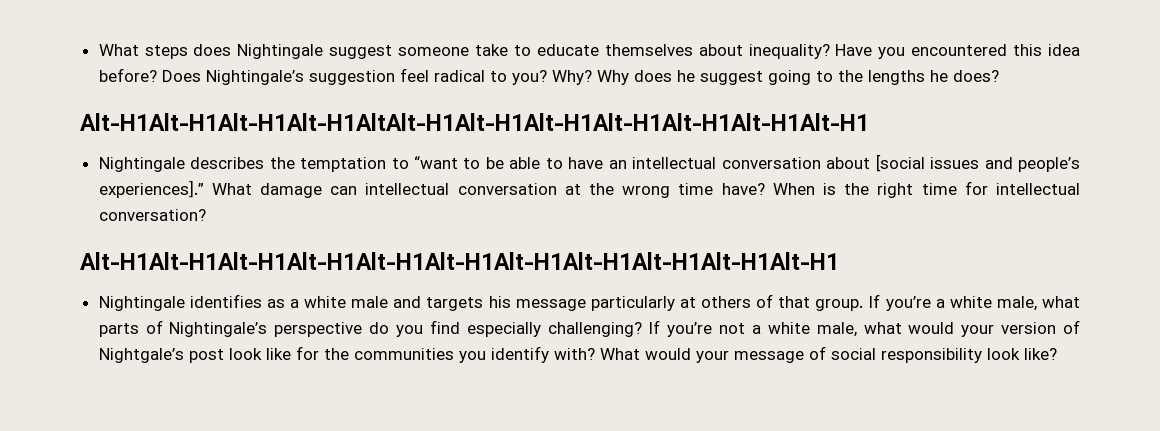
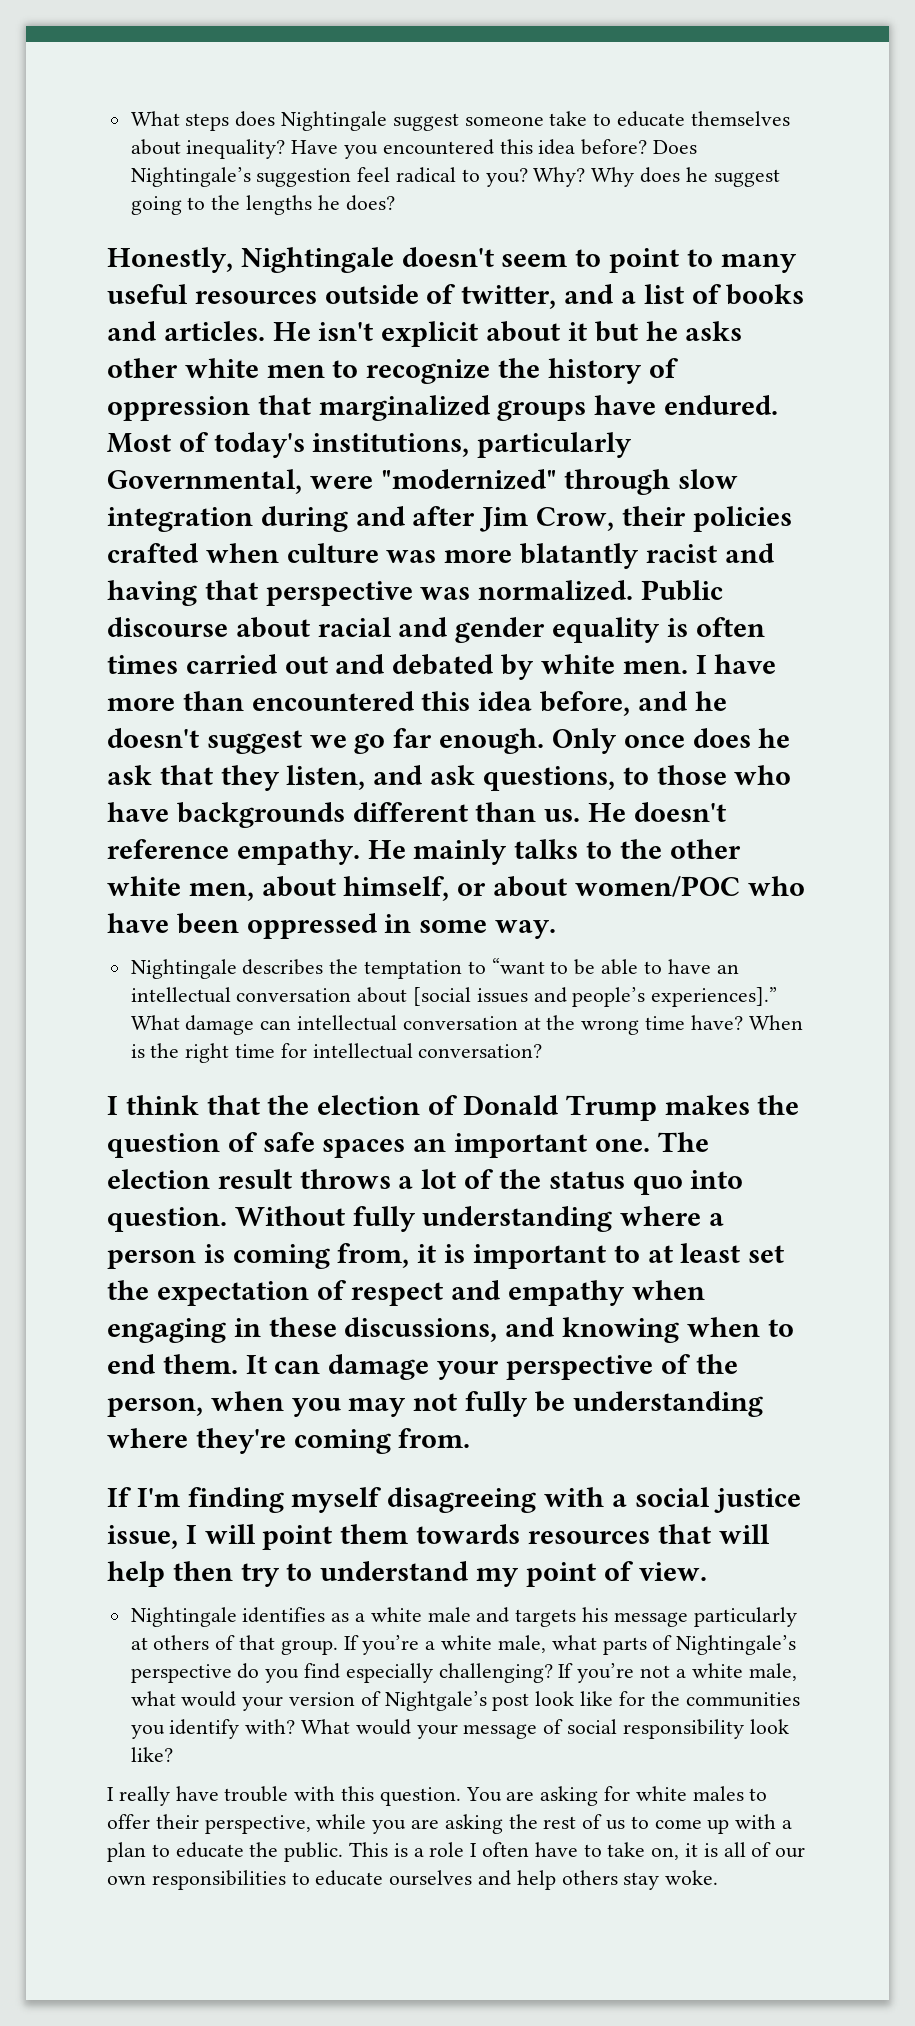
[80,113,869,131] Alt-H1Alt-H1Alt-H1Alt-H1AltAlt-H1Alt-H1Alt-H1Alt-H1Alt-H1Alt-H1Alt-H1 -> [107,247,797,273] [107,284,805,309] [107,321,743,347] [107,358,679,384] [107,395,779,421] [107,432,633,458] [107,469,739,495] [107,506,792,532] [107,543,774,569] [107,580,724,606] [107,617,765,643] [107,654,777,680] [107,691,727,716] [107,728,791,754] [107,765,792,791] [107,802,726,828] [107,839,741,865] [107,876,805,901] [107,913,557,939] Honestly, Nightingale doesn't seem to point to many useful resources outside of twitter, and a list of books and articles. He isn't explicit about it but he asks other white men to recognize the history of oppression that marginalized groups have endured. Most of today's institutions, particularly Governmental, were "modernized" through slow integration during and after Jim Crow, their policies crafted when culture was more blatantly racist and having that perspective was normalized. Public discourse about racial and gender equality is often times carried out and debated by white men. I have more than encountered this idea before, and he doesn't suggest we go far enough. Only once does he ask that they listen, and ask questions, to those who have backgrounds different than us. He doesn't reference empathy. He mainly talks to the other white men, about himself, or about women/POC who have been oppressed in some way.
[80,252,839,270] Alt-H1Alt-H1Alt-H1Alt-H1Alt-H1Alt-H1Alt-H1Alt-H1Alt-H1Alt-H1Alt-H1 -> [107,1095,800,1121] [107,1132,709,1158] [107,1169,744,1195] [107,1206,725,1232] [107,1243,785,1269] [107,1280,705,1306] [107,1317,794,1343] [107,1354,738,1380] [107,1391,763,1417] [107,1428,471,1454] [107,1487,801,1513] [107,1524,770,1550] [107,1561,707,1587] I think that the election of Donald Trump makes the question of safe spaces an important one. The election result throws a lot of the status quo into question. Without fully understanding where a person is coming from, it is important to at least set the expectation of respect and empathy when engaging in these discussions, and knowing when to end them. It can damage your perspective of the person, when you may not fully be understanding where they're coming from. // If I'm finding myself disagreeing with a social justice issue, I will point them towards resources that will help then try to understand my point of view.
(1057, 354) none -> [107,1786,768,1806] [107,1814,793,1834] [107,1842,806,1862] [107,1870,719,1890] // I really have trouble with this question. You are asking for white males to offer their perspective, while you are asking the rest of us to come up with a plan to educate the public. This is a role I often have to take on, it is all of our own responsibilities to educate ourselves and help others stay woke.

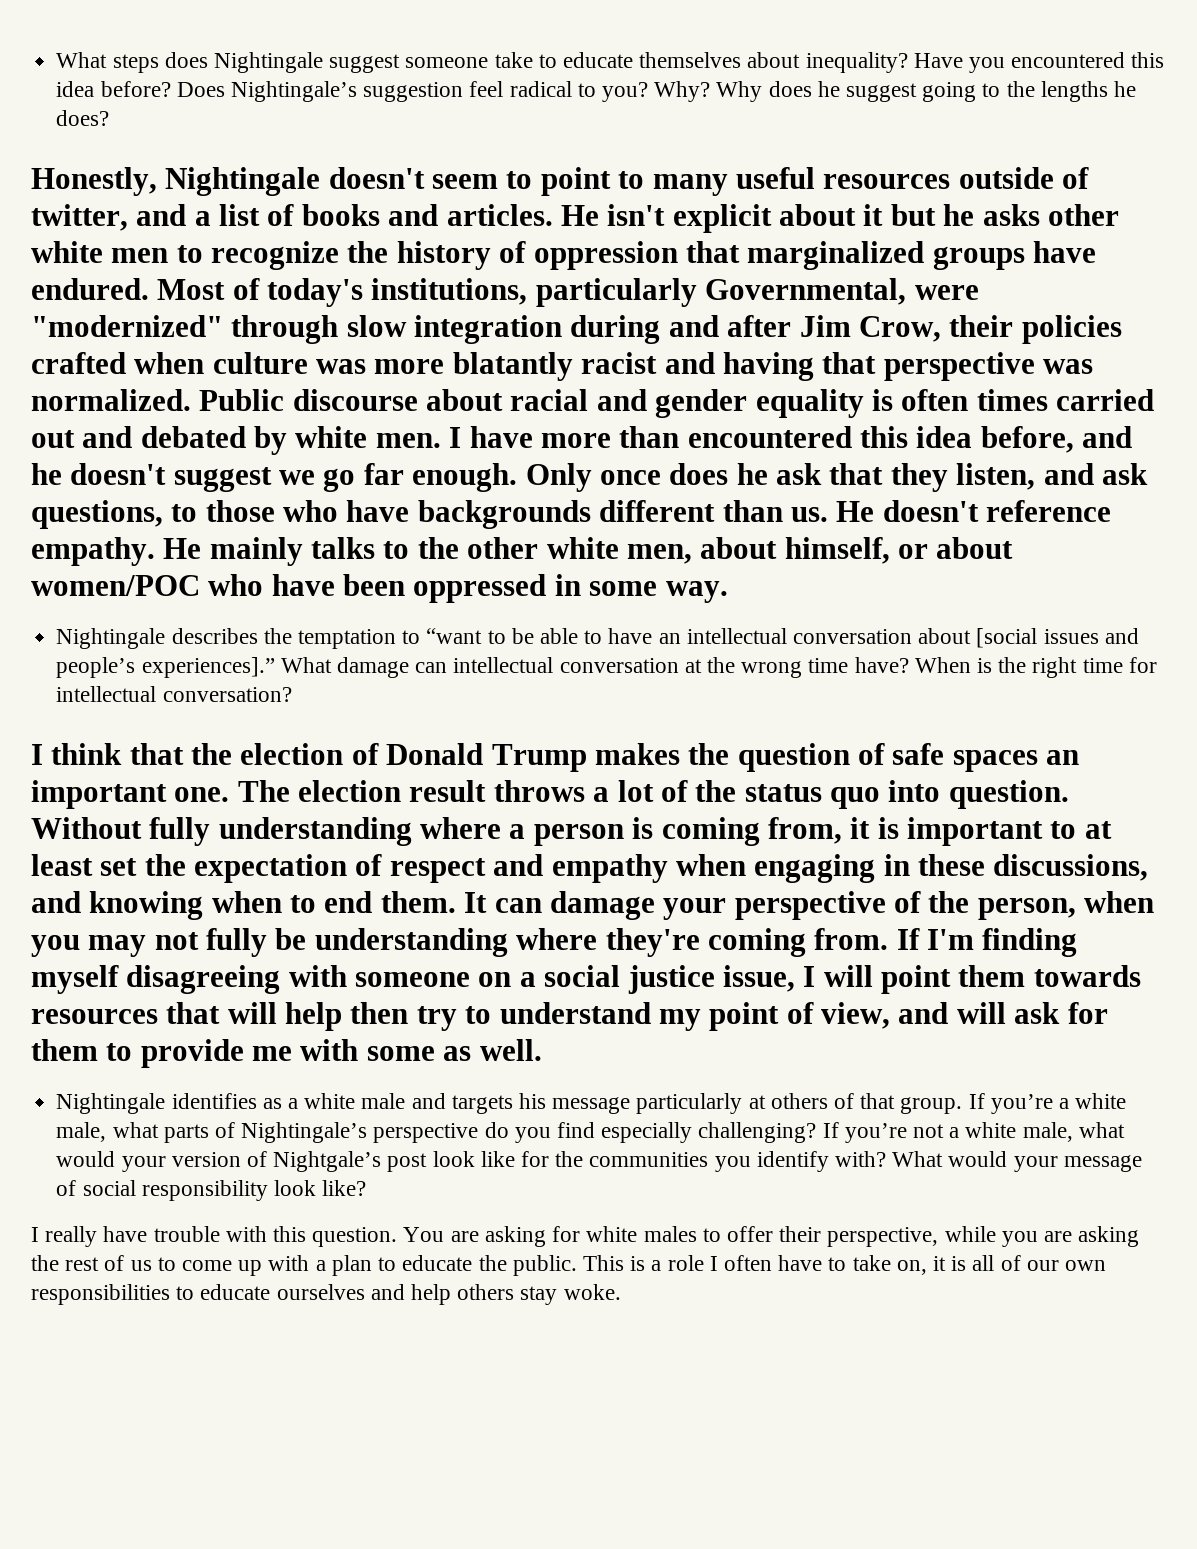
(471, 1438) // -> (889, 939) none
(605, 1497) none -> [355,972,512,987] someone on
[638,1562,707,1581] view. -> [821,1002,1108,1029] [31,1039,542,1068] view, and will ask for them to provide me with some as well.

